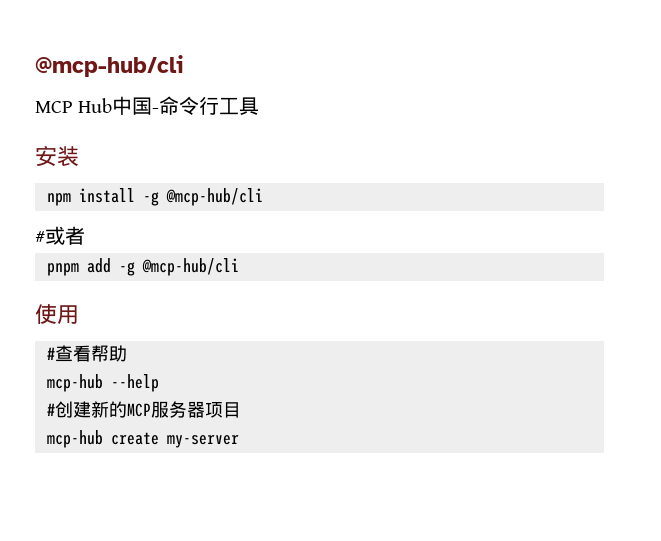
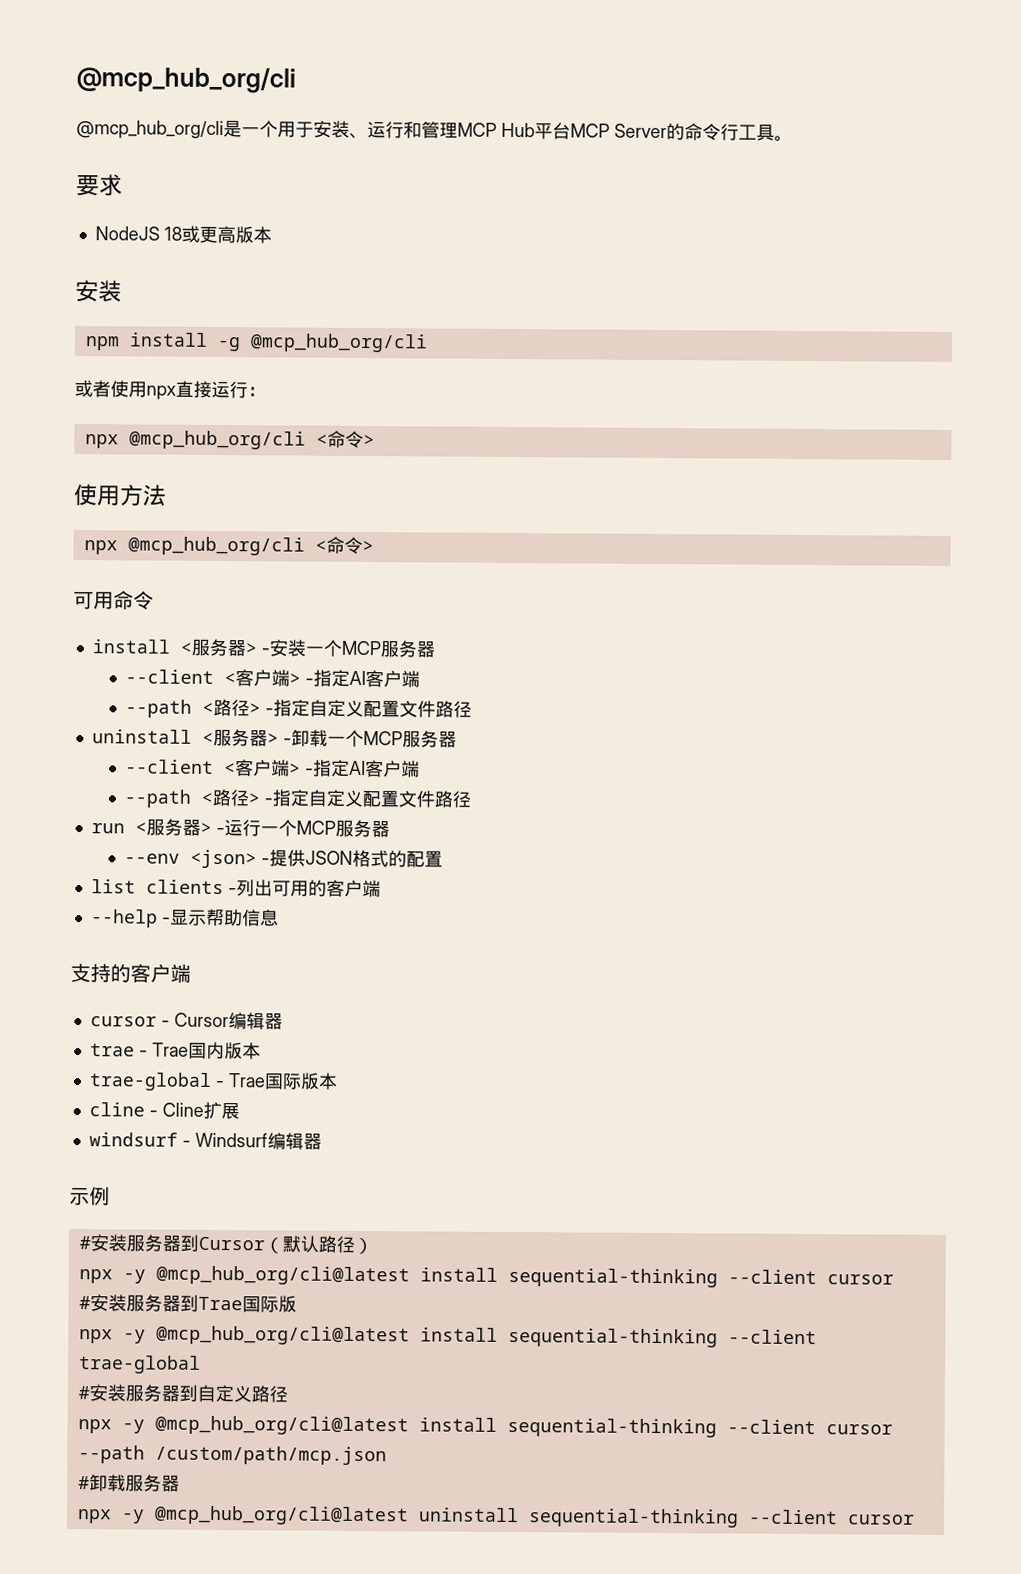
[35,55,183,77] [35,96,260,115] @mcp-hub/cli // MCP Hub中国-命令行工具 -> [76,66,296,94] [76,120,793,142] [76,174,123,197] [94,225,272,244] @mcp_hub_org/cli // @mcp_hub_org/cli是一个用于安装、运行和管理MCP Hub平台MCP Server的命令行工具。 // 要求 // NodeJS 18或更高版本
[166,188,263,206] [35,231,45,243] @mcp-hub/cli // # -> [249,333,428,353] @mcp_hub_org/cli //
[47,258,239,276] [35,304,79,324] [47,345,127,362] [47,374,159,392] [47,401,241,418] [47,430,239,448] // pnpm add -g @mcp-hub/cli // 使用 // #查看帮助 // mcp-hub --help // #创建新的MCP服务器项目 // mcp-hub create my-server -> [110,380,266,400] [84,430,375,450] [73,484,167,507] [83,536,374,556] [73,590,154,610] [91,638,435,658] [125,669,421,688] [125,698,473,718] [91,728,457,748] [125,759,421,778] [124,788,472,808] [90,818,390,838] [124,849,444,869] [90,879,381,898] [90,908,279,928] [70,963,191,983] [89,1012,283,1030] [89,1041,261,1060] [88,1072,338,1091] [88,1101,240,1120] [88,1132,322,1150] [69,1186,110,1206] [78,1234,373,1255] [78,1265,894,1288] [78,1294,297,1313] [78,1325,817,1348] [78,1355,201,1374] [77,1384,288,1403] [77,1415,893,1438] [77,1445,387,1466] [77,1474,180,1492] [76,1505,915,1528] 使用npx直接运行： // npx @mcp_hub_org/cli <命令> // 使用方法 // npx @mcp_hub_org/cli <命令> // 可用命令 // install <服务器> -安装一个MCP服务器 // --client <客户端> -指定AI客户端 // --path <路径> -指定自定义配置文件路径 // uninstall <服务器> -卸载一个MCP服务器 // --client <客户端> -指定AI客户端 // --path <路径> -指定自定义配置文件路径 // run <服务器> -运行一个MCP服务器 // --env <json> -提供JSON格式的配置 // list clients -列出可用的客户端 // --help -显示帮助信息 // 支持的客户端 // cursor - Cursor编辑器 // trae - Trae国内版本 // trae-global - Trae国际版本 // cline - Cline扩展 // windsurf - Windsurf编辑器 // 示例 // #安装服务器到Cursor（默认路径） // npx -y @mcp_hub_org/cli@latest install sequential-thinking --client cursor // #安装服务器到Trae国际版 // npx -y @mcp_hub_org/cli@latest install sequential-thinking --client trae-global // #安装服务器到自定义路径 // npx -y @mcp_hub_org/cli@latest install sequential-thinking --client cursor --path /custom/path/mcp.json // #卸载服务器 // npx -y @mcp_hub_org/cli@latest uninstall sequential-thinking --client cursor

